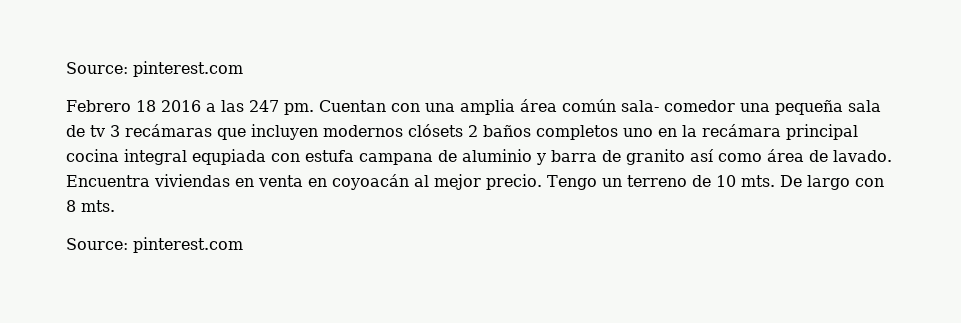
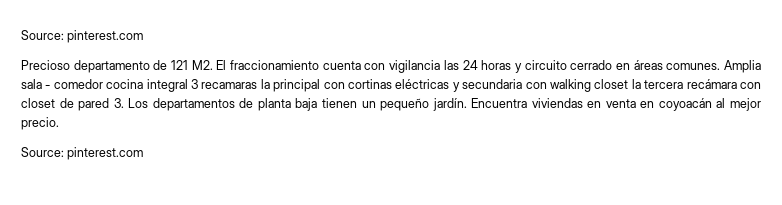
[66,99,881,115] [66,124,858,140] [66,149,892,165] Febrero 18 2016 a las 247 pm. Cuentan con una amplia área común sala- comedor una pequeña sala de tv 3 recámaras que incluyen modernos clósets 2 baños completos uno en la recámara principal cocina integral equpiada con estufa campana de aluminio y barra de granito así como área de lavado. -> [21,60,762,73] [21,79,761,92] [21,98,467,111] Precioso departamento de 121 M2. El fraccionamiento cuenta con vigilancia las 24 horas y circuito cerrado en áreas comunes. Amplia sala - comedor cocina integral 3 recamaras la principal con cortinas eléctricas y secundaria con walking closet la tercera recámara con closet de pared 3. Los departamentos de planta baja tienen un pequeño jardín.
[547,175,884,190] [66,200,115,212] Tengo un terreno de 10 mts. De largo con 8 mts. -> (59, 123) none

